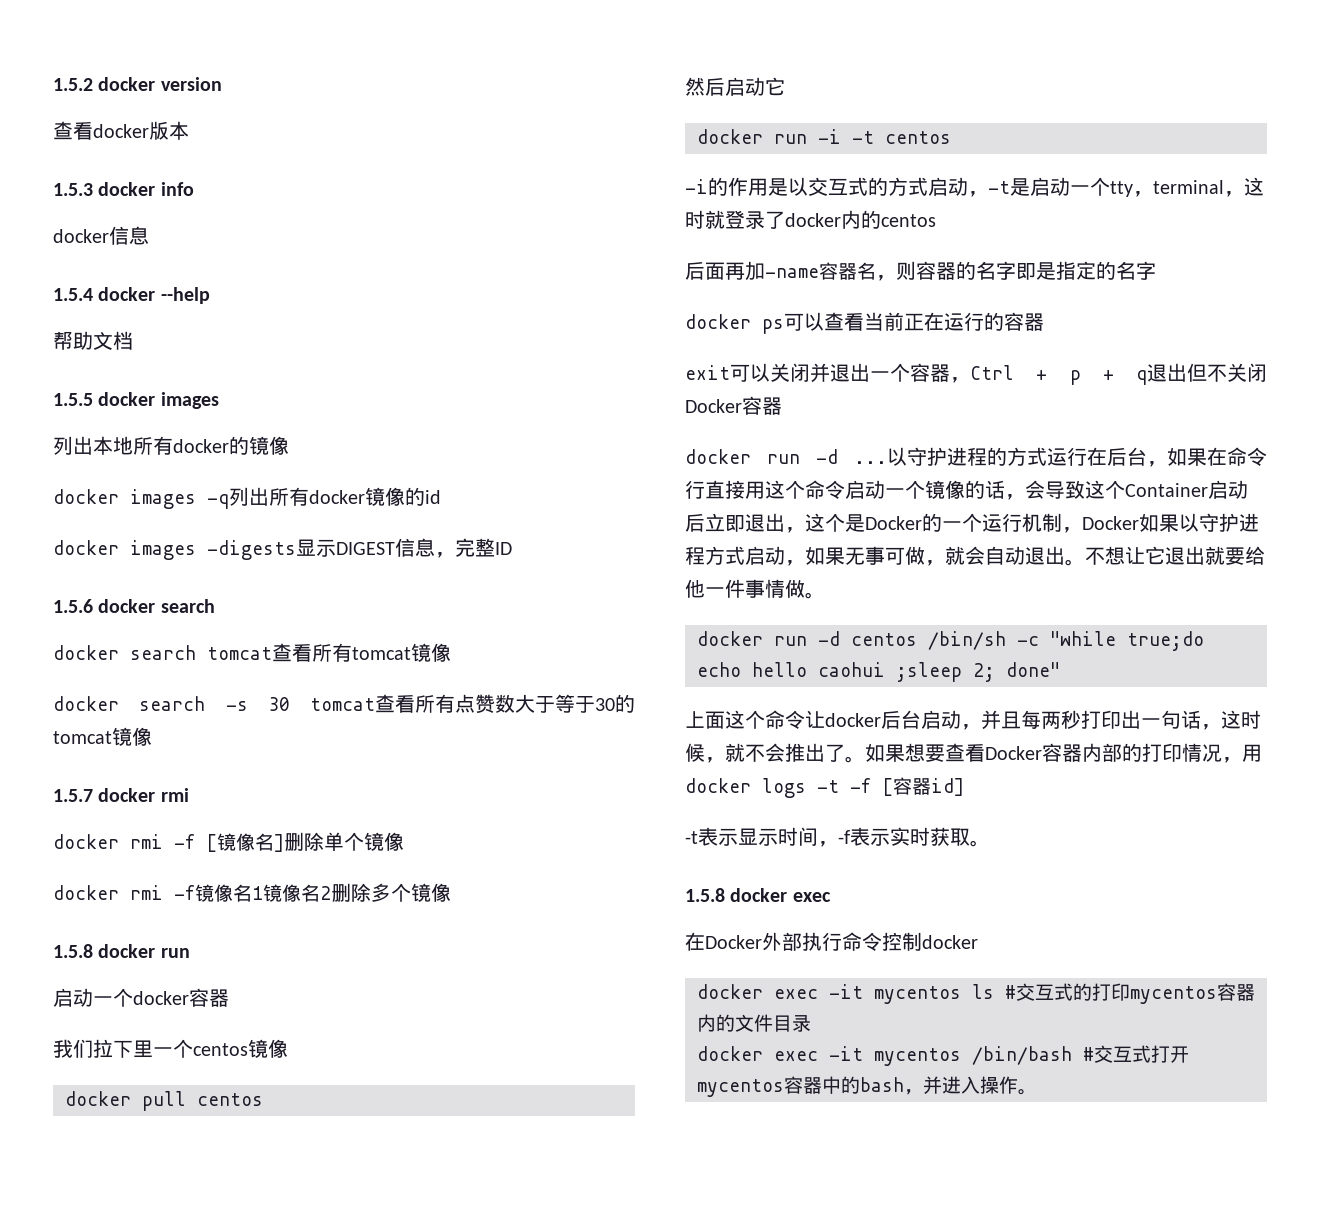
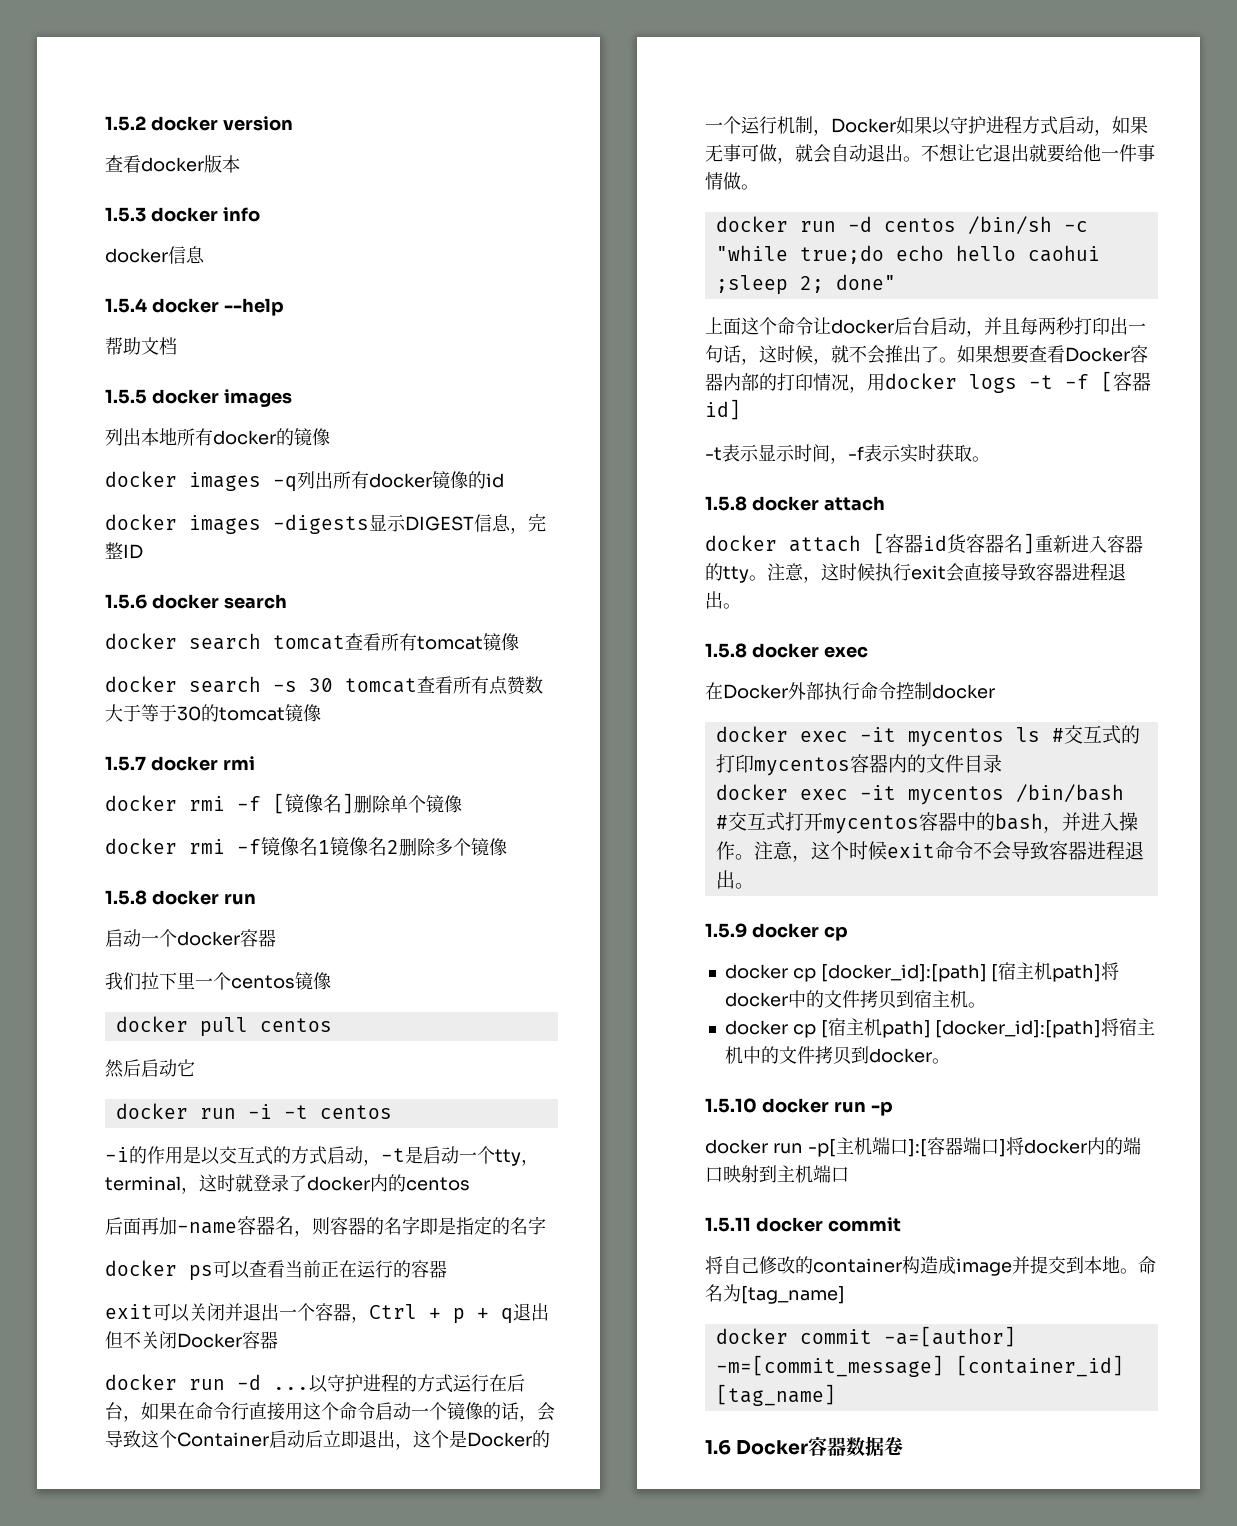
(990, 843) none -> [705,496,885,511] [705,533,1143,554] [705,563,1126,583] [705,591,741,609] // 1.5.8 docker attach // docker attach [容器id货容器名]重新进入容器的tty。注意，这时候执行exit会直接导致容器进程退出。
(1037, 1092) none -> [753,841,1144,862] [715,870,754,889] [705,923,848,941] [724,962,1120,982] [724,990,986,1009] [724,1018,1156,1038] [724,1046,950,1065] [705,1098,893,1116] [705,1137,1141,1157] [705,1165,849,1183] [705,1217,901,1232] [705,1256,1156,1276] [705,1284,845,1304] [715,1326,1016,1347] [715,1355,1124,1377] [715,1384,836,1406] [705,1436,904,1456] 注意，这个时候exit命令不会导致容器进程退出。 // 1.5.9 docker cp // docker cp [docker_id]:[path] [宿主机path]将docker中的文件拷贝到宿主机。 // docker cp [宿主机path] [docker_id]:[path]将宿主机中的文件拷贝到docker。 // 1.5.10 docker run -p // docker run -p[主机端口]:[容器端口]将docker内的端口映射到主机端口 // 1.5.11 docker commit // 将自己修改的container构造成image并提交到本地。命名为[tag_name] // docker commit -a=[author] -m=[commit_message] [container_id] [tag_name] // 1.6 Docker容器数据卷

